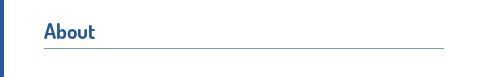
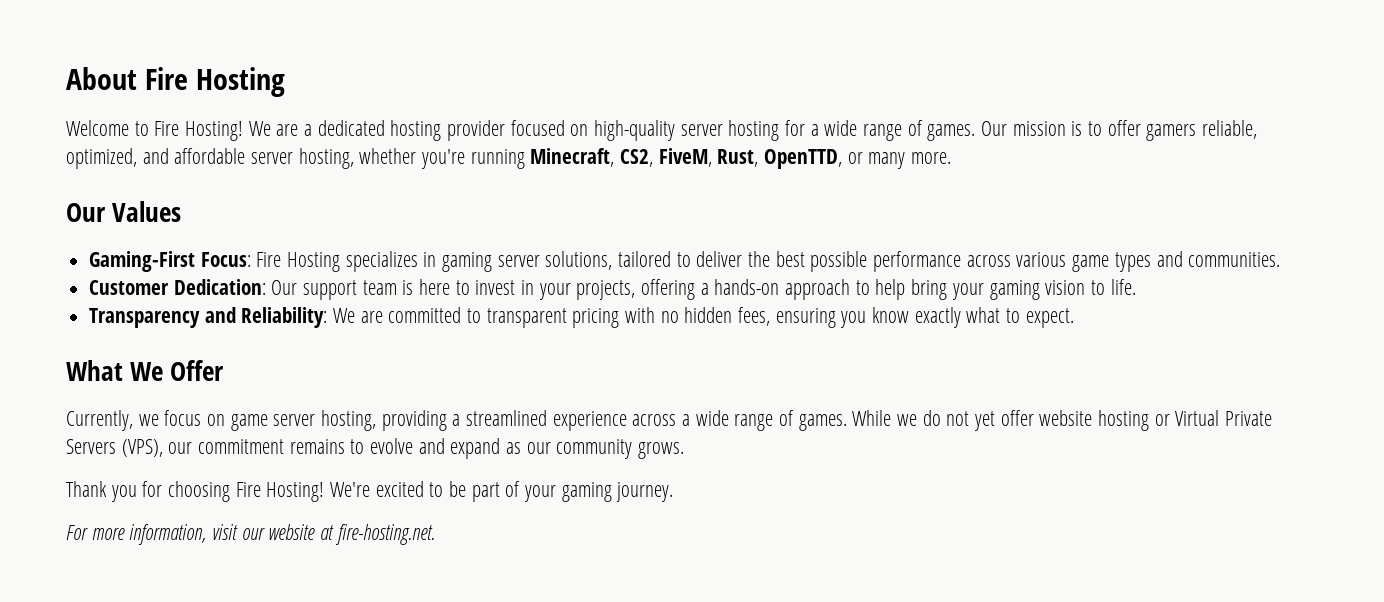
(95, 31) none -> [144,67,285,97] [66,120,1258,141] [66,148,952,169] [66,201,182,222] [89,251,1281,272] [89,279,1136,300] [89,307,1074,328] [66,360,225,381] [66,410,1273,431] [66,438,685,459] [66,481,674,502] [66,524,435,545] Fire Hosting // Welcome to Fire Hosting! We are a dedicated hosting provider focused on high-quality server hosting for a wide range of games. Our mission is to offer gamers reliable, optimized, and affordable server hosting, whether you're running Minecraft, CS2, FiveM, Rust, OpenTTD, or many more. // Our Values // Gaming-First Focus: Fire Hosting specializes in gaming server solutions, tailored to deliver the best possible performance across various game types and communities. // Customer Dedication: Our support team is here to invest in your projects, offering a hands-on approach to help bring your gaming vision to life. // Transparency and Reliability: We are committed to transparent pricing with no hidden fees, ensuring you know exactly what to expect. // What We Offer // Currently, we focus on game server hosting, providing a streamlined experience across a wide range of games. While we do not yet offer website hosting or Virtual Private Servers (VPS), our commitment remains to evolve and expand as our community grows. // Thank you for choosing Fire Hosting! We're excited to be part of your gaming journey. // For more information, visit our website at fire-hosting.net.

